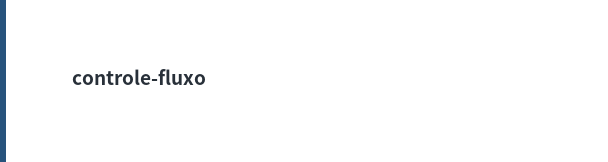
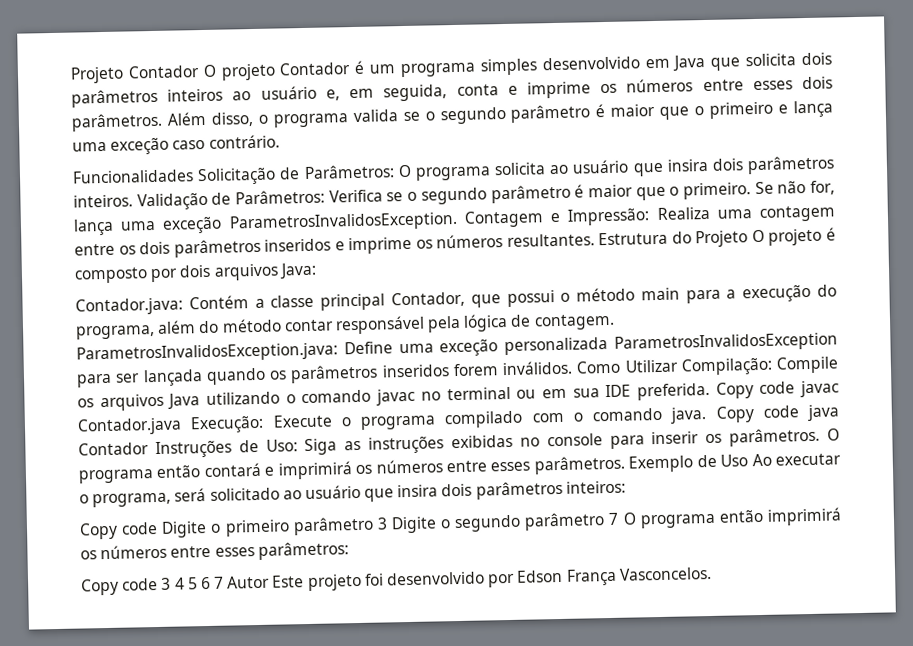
[72,69,206,85] controle-fluxo -> [70,52,832,84] [71,76,833,108] [71,100,833,132] [72,134,280,155] [72,155,835,186] [73,180,835,211] [73,205,836,236] [74,227,836,258] [74,262,317,284] [75,284,838,316] [75,313,615,340] [76,332,838,364] [76,356,839,388] [77,380,839,412] [77,404,840,436] [78,427,840,459] [78,453,842,484] [79,480,626,508] [79,507,842,540] [80,541,349,561] [81,566,712,596] Projeto Contador O projeto Contador é um programa simples desenvolvido em Java que solicita dois parâmetros inteiros ao usuário e, em seguida, conta e imprime os números entre esses dois parâmetros. Além disso, o programa valida se o segundo parâmetro é maior que o primeiro e lança uma exceção caso contrário. // Funcionalidades Solicitação de Parâmetros: O programa solicita ao usuário que insira dois parâmetros inteiros. Validação de Parâmetros: Verifica se o segundo parâmetro é maior que o primeiro. Se não for, lança uma exceção ParametrosInvalidosException. Contagem e Impressão: Realiza uma contagem entre os dois parâmetros inseridos e imprime os números resultantes. Estrutura do Projeto O projeto é composto por dois arquivos Java: // Contador.java: Contém a classe principal Contador, que possui o método main para a execução do programa, além do método contar responsável pela lógica de contagem. ParametrosInvalidosException.java: Define uma exceção personalizada ParametrosInvalidosException para ser lançada quando os parâmetros inseridos forem inválidos. Como Utilizar Compilação: Compile os arquivos Java utilizando o comando javac no terminal ou em sua IDE preferida. Copy code javac Contador.java Execução: Execute o programa compilado com o comando java. Copy code java Contador Instruções de Uso: Siga as instruções exibidas no console para inserir os parâmetros. O programa então contará e imprimirá os números entre esses parâmetros. Exemplo de Uso Ao executar o programa, será solicitado ao usuário que insira dois parâmetros inteiros: // Copy code Digite o primeiro parâmetro 3 Digite o segundo parâmetro 7 O programa então imprimirá os números entre esses parâmetros: // Copy code 3 4 5 6 7 Autor Este projeto foi desenvolvido por Edson França Vasconcelos.

